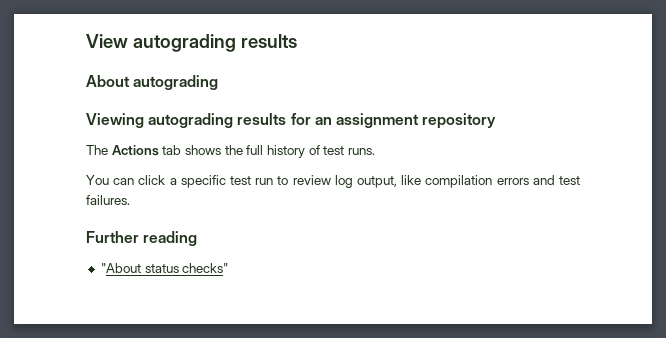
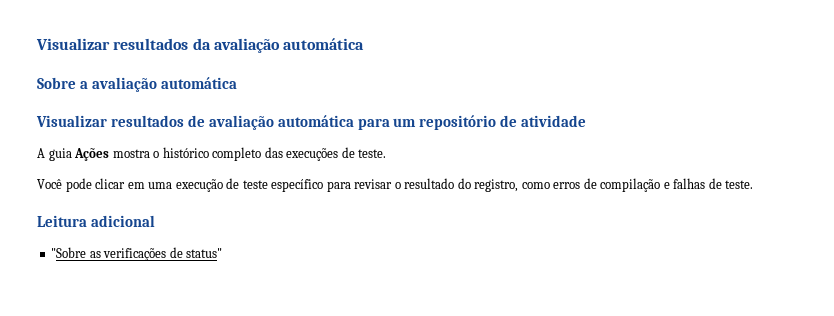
[86,34,297,52] [86,75,219,90] [86,113,497,129] [86,145,375,158] [86,175,580,188] [86,195,130,205] [86,231,198,246] [100,263,229,273] View autograding results // About autograding // Viewing autograding results for an assignment repository // The Actions tab shows the full history of test runs. // You can click a specific test run to review log output, like compilation errors and test failures. // Further reading // "About status checks" -> [36,38,365,53] [37,77,237,92] [36,115,587,130] [37,147,387,161] [37,178,754,192] [37,215,155,227] [51,247,223,261] Visualizar resultados da avaliação automática // Sobre a avaliação automática // Visualizar resultados de avaliação automática para um repositório de atividade // A guia Ações mostra o histórico completo das execuções de teste. // Você pode clicar em uma execução de teste específico para revisar o resultado do registro, como erros de compilação e falhas de teste. // Leitura adicional // "Sobre as verificações de status"

